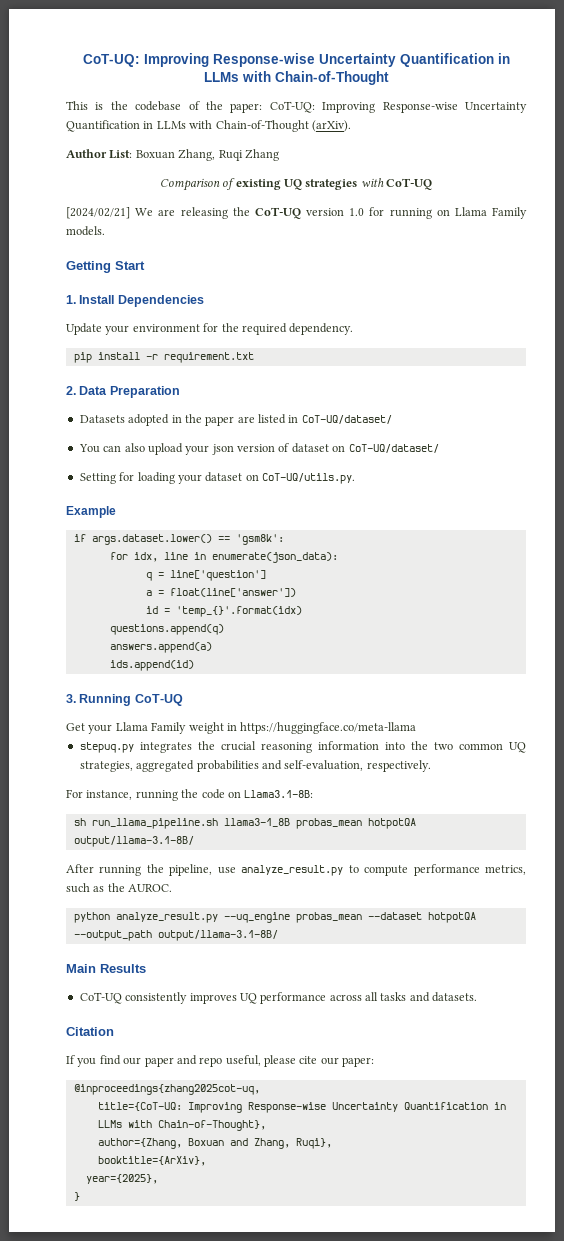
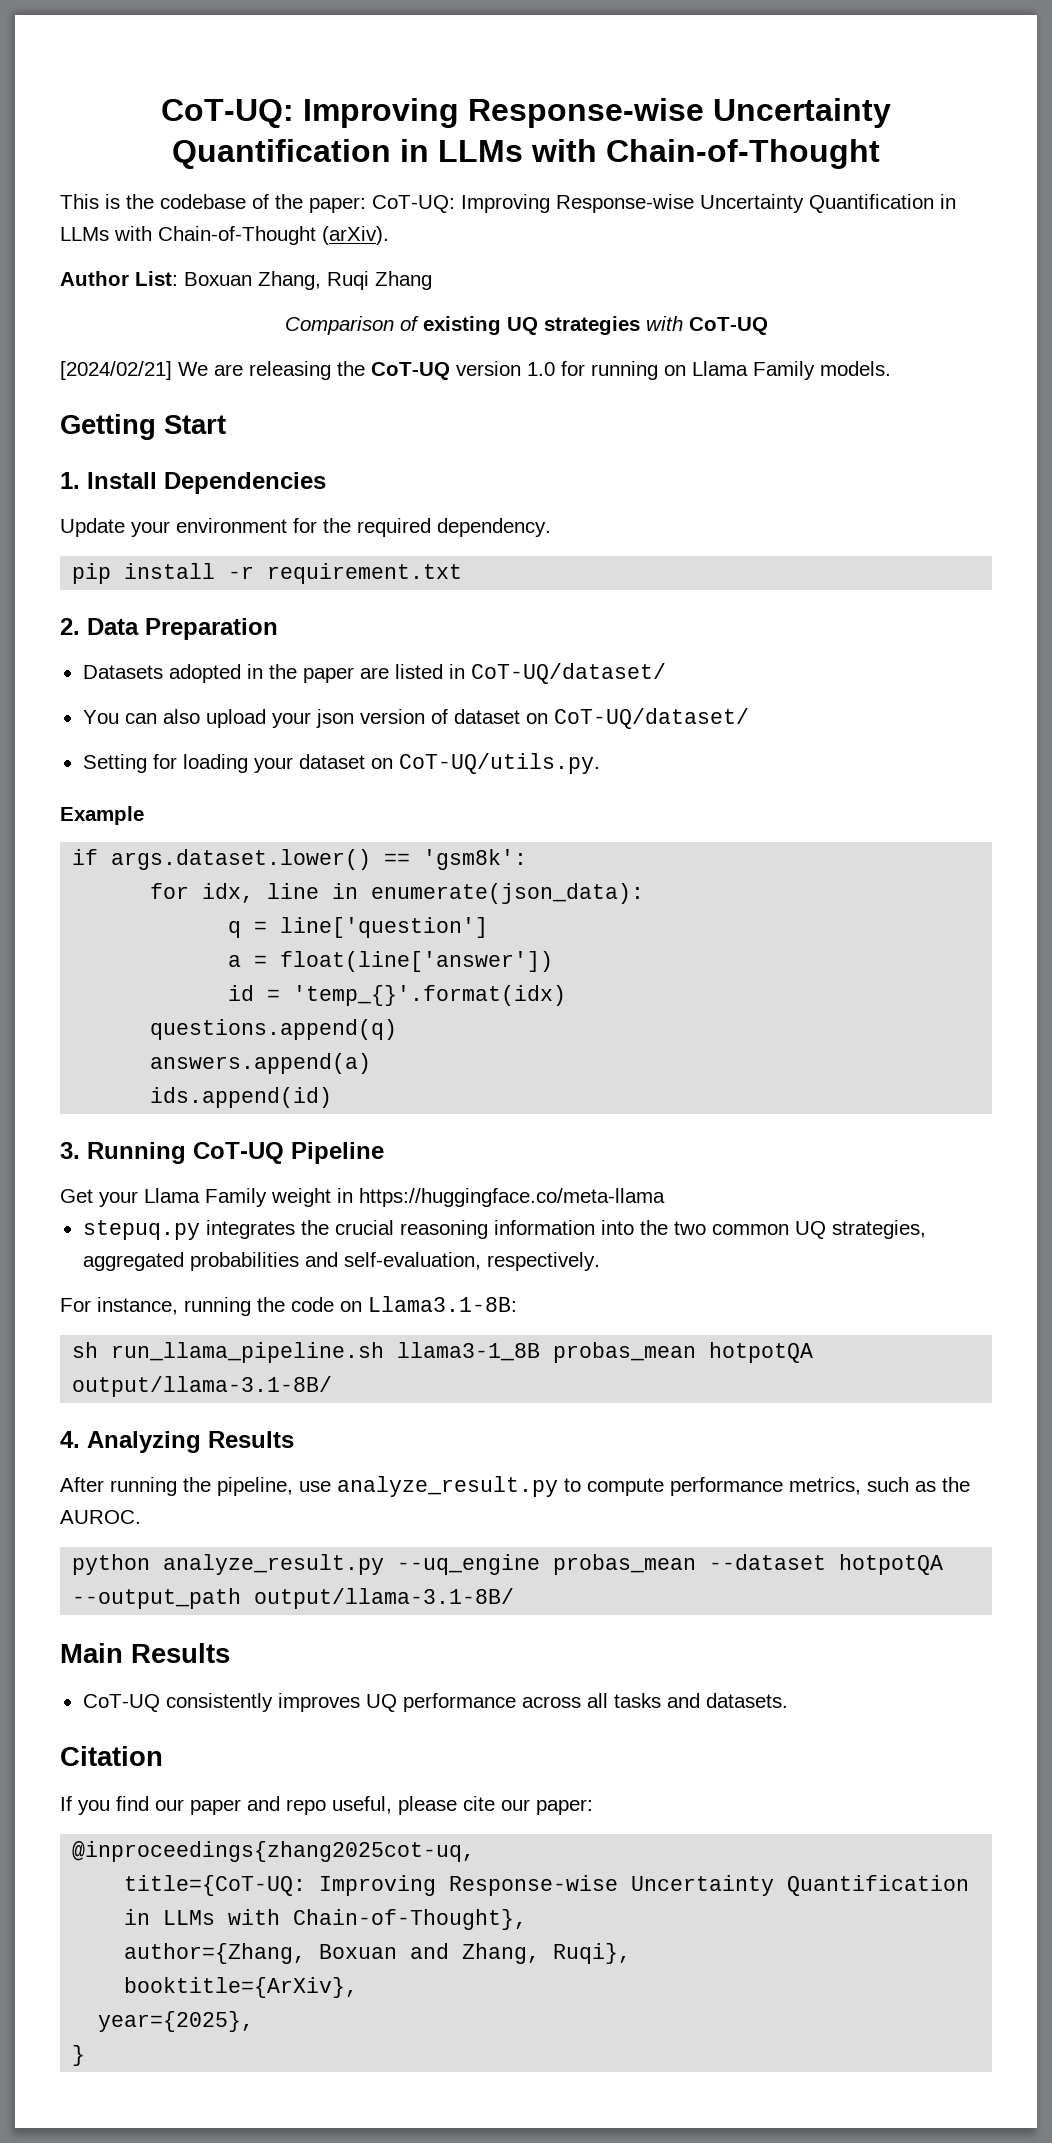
(183, 700) none -> [291,1142,384,1164] Pipeline
(194, 841) none -> [60,1431,294,1453] // 4. Analyzing Results

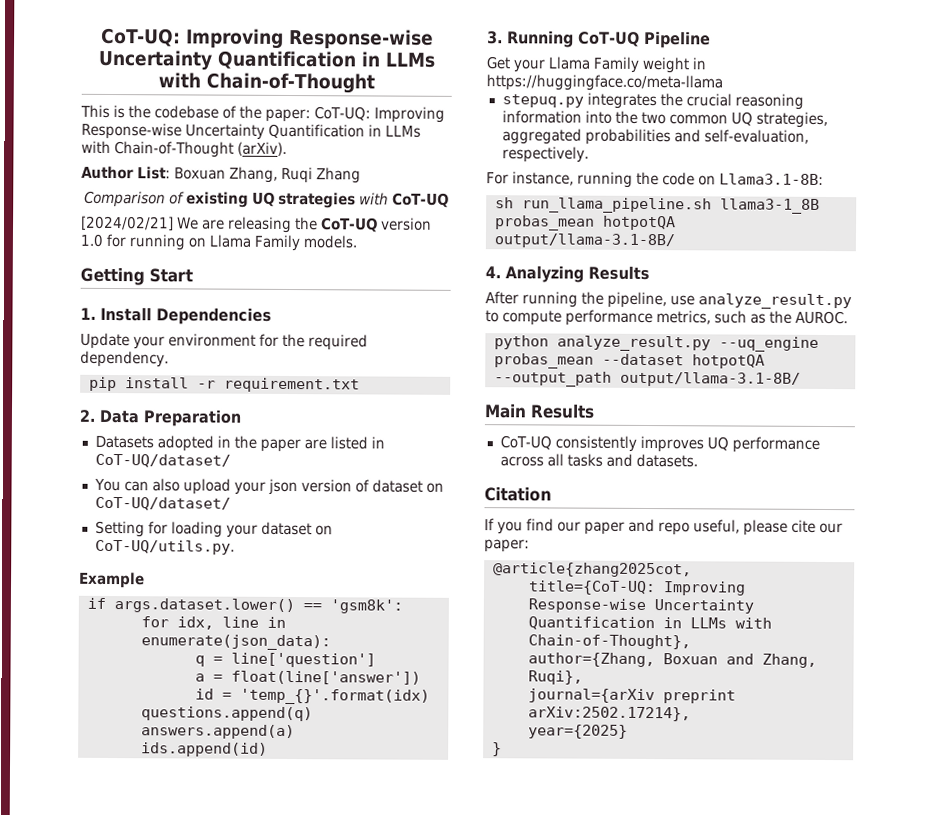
[72,1841,476,1862] @inproceedings{zhang2025cot-uq, -> [492,562,692,578] @article{zhang2025cot,
[124,1977,359,1998] [98,2011,255,2032] booktitle={ArXiv}, // year={2025}, -> [527,688,736,704] [527,706,691,722] [527,724,628,739] journal={arXiv preprint arXiv:2502.17214}, // year={2025}

